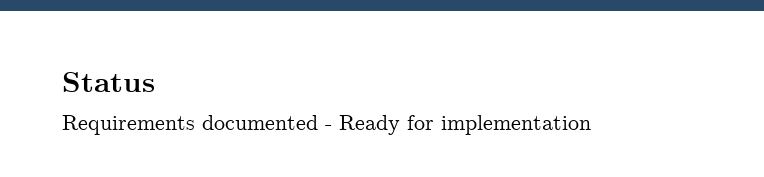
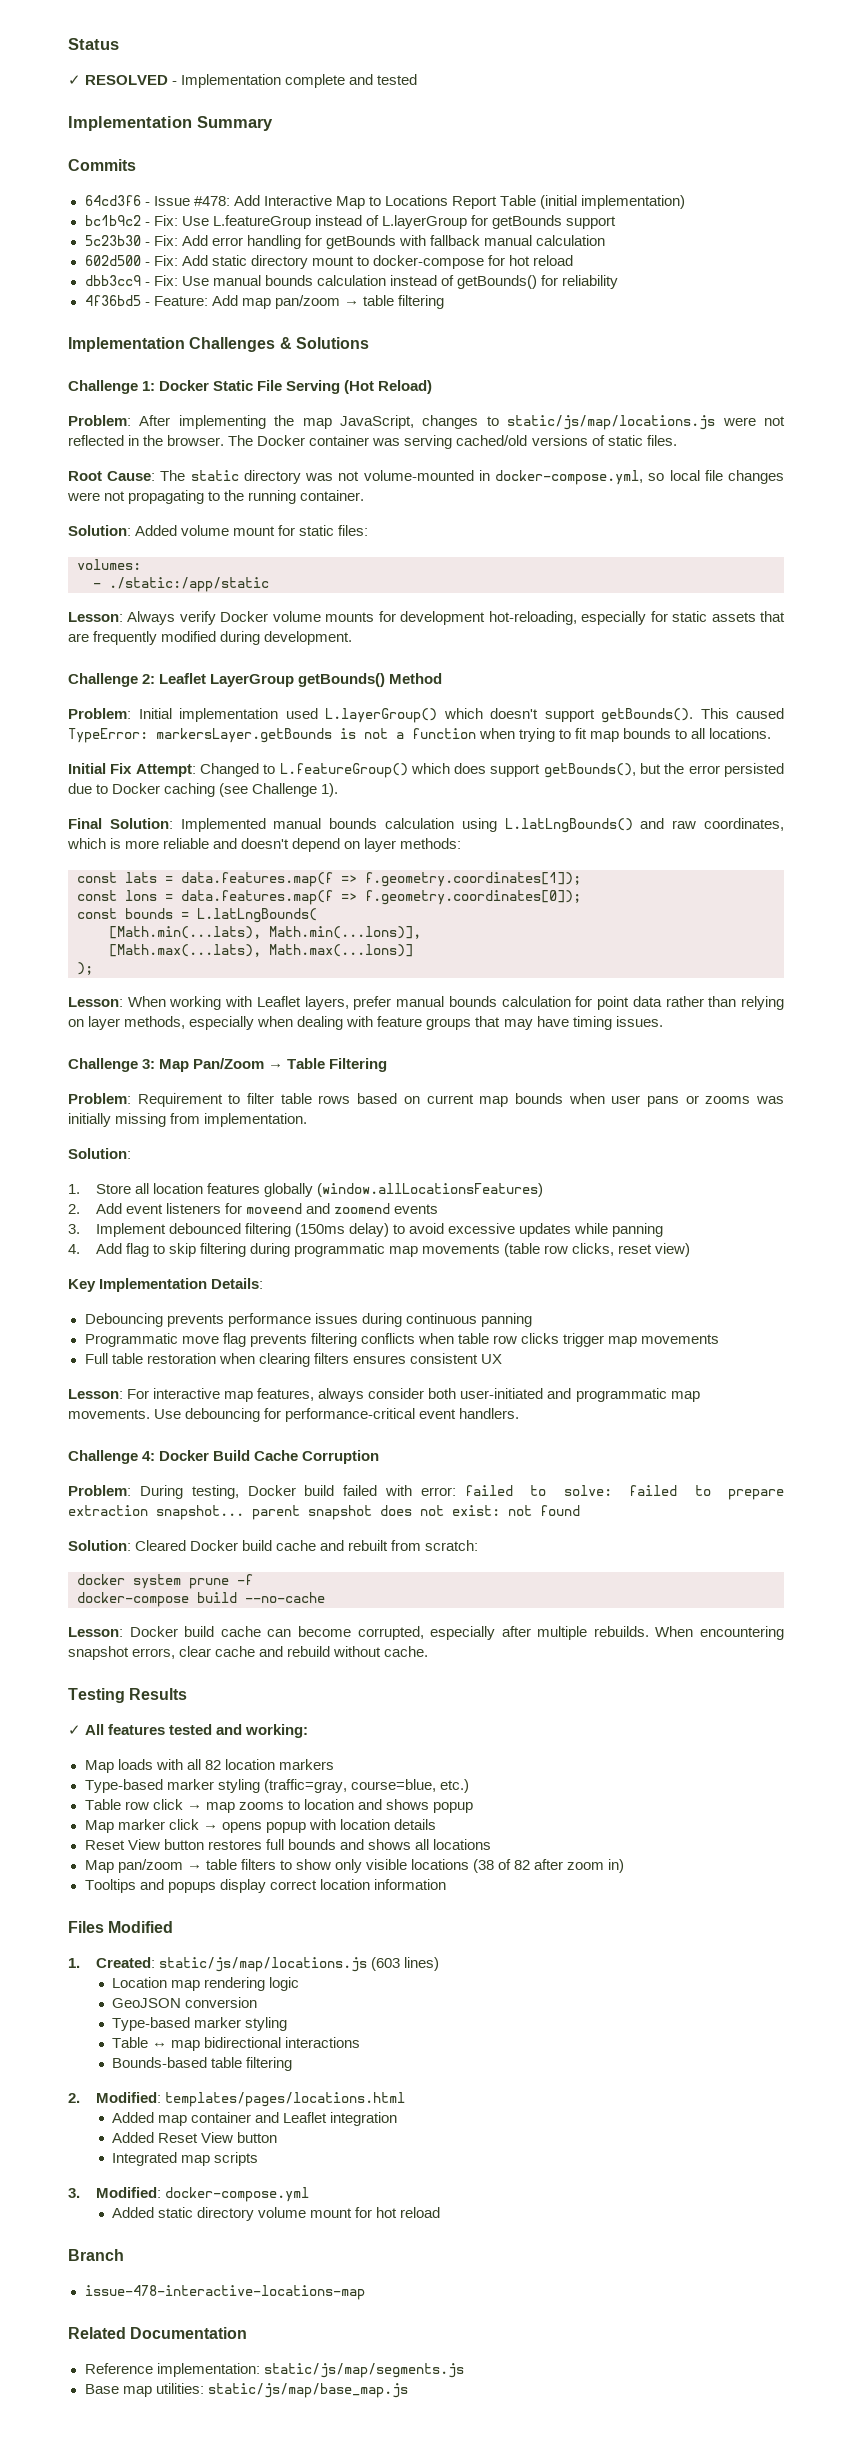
[62,115,591,135] Requirements documented - Ready for implementation -> [68,74,418,88] [68,116,273,131] [68,159,136,171] [84,195,686,209] [84,215,616,229] [84,235,606,249] [84,255,574,269] [84,275,619,289] [84,295,444,309] [68,337,369,352] [68,380,433,394] [68,415,785,430] [68,435,677,449] [68,470,785,485] [67,490,365,504] [68,525,369,536] [77,559,141,570] [93,577,269,592] [68,611,785,625] [68,631,353,645] [68,673,443,687] [68,708,784,723] [68,728,772,743] [68,763,784,778] [68,783,339,797] [68,818,784,833] [67,838,462,852] [77,872,581,887] [77,890,581,905] [77,908,317,923] [109,926,421,939] [109,944,413,957] [77,962,93,975] [68,996,785,1010] [68,1016,663,1030] [68,1058,388,1072] [68,1093,784,1107] [68,1113,308,1127] [68,1148,131,1159] [68,1183,543,1197] [68,1203,438,1214] [68,1223,664,1237] [68,1243,691,1257] [68,1278,264,1292] [84,1313,532,1327] [84,1333,720,1347] [84,1353,502,1367] [68,1388,700,1402] [68,1408,520,1422] [68,1450,380,1464] [68,1485,784,1500] [68,1505,580,1520] [68,1540,479,1551] [77,1574,253,1589] [77,1592,325,1607] [68,1626,785,1640] [68,1646,429,1660] [68,1688,188,1703] [68,1724,309,1738] [84,1759,334,1773] [84,1779,469,1793] [84,1799,474,1813] [84,1819,436,1833] [84,1839,491,1850] [84,1859,625,1873] [84,1879,446,1893] [68,1921,174,1933] [68,1957,439,1972] [112,1977,300,1991] [112,1997,258,2008] [112,2017,288,2031] [112,2037,361,2051] [112,2057,293,2071] [68,2092,405,2107] [112,2112,398,2126] [112,2132,278,2143] [112,2152,259,2166] [68,2187,309,2202] [112,2207,441,2221] [68,2249,124,2261] [84,2285,365,2300] [68,2327,248,2339] [84,2363,464,2378] [84,2383,408,2398] ✓ RESOLVED - Implementation complete and tested // Implementation Summary // Commits // 64cd3f6 - Issue #478: Add Interactive Map to Locations Report Table (initial implementation) // bc1b9c2 - Fix: Use L.featureGroup instead of L.layerGroup for getBounds support // 5c23b30 - Fix: Add error handling for getBounds with fallback manual calculation // 602d500 - Fix: Add static directory mount to docker-compose for hot reload // dbb3cc9 - Fix: Use manual bounds calculation instead of getBounds() for reliability // 4f36bd5 - Feature: Add map pan/zoom → table filtering // Implementation Challenges & Solutions // Challenge 1: Docker Static File Serving (Hot Reload) // Problem: After implementing the map JavaScript, changes to static/js/map/locations.js were not reflected in the browser. The Docker container was serving cached/old versions of static files. // Root Cause: The static directory was not volume-mounted in docker-compose.yml, so local file changes were not propagating to the running container. // Solution: Added volume mount for static files: // volumes: // - ./static:/app/static // Lesson: Always verify Docker volume mounts for development hot-reloading, especially for static assets that are frequently modified during development. // Challenge 2: Leaflet LayerGroup getBounds() Method // Problem: Initial implementation used L.layerGroup() which doesn't support getBounds(). This caused TypeError: markersLayer.getBounds is not a function when trying to fit map bounds to all locations. // Initial Fix Attempt: Changed to L.featureGroup() which does support getBounds(), but the error persisted due to Docker caching (see Challenge 1). // Final Solution: Implemented manual bounds calculation using L.latLngBounds() and raw coordinates, which is more reliable and doesn't depend on layer methods: // const lats = data.features.map(f => f.geometry.coordinates[1]); // const lons = data.features.map(f => f.geometry.coordinates[0]); // const bounds = L.latLngBounds( // [Math.min(...lats), Math.min(...lons)], // [Math.max(...lats), Math.max(...lons)] // ); // Lesson: When working with Leaflet layers, prefer manual bounds calculation for point data rather than relying on layer methods, especially when dealing with feature groups that may have timing issues. // Challenge 3: Map Pan/Zoom → Table Filtering // Problem: Requirement to filter table rows based on current map bounds when user pans or zooms was initially missing from implementation. // Solution: // 1. Store all location features globally (window.allLocationsFeatures) // 2. Add event listeners for moveend and zoomend events // 3. Implement debounced filtering (150ms delay) to avoid excessive updates while panning // 4. Add flag to skip filtering during programmatic map movements (table row clicks, reset view) // Key Implementation Details: // Debouncing prevents performance issues during continuous panning // Programmatic move flag prevents filtering conflicts when table row clicks trigger map movements // Full table restoration when clearing filters ensures consistent UX // Lesson: For interactive map features, always consider both user-initiated and programmatic map movements. Use debouncing for performance-critical event handlers. // Challenge 4: Docker Build Cache Corruption // Problem: During testing, Docker build failed with error: failed to solve: failed to prepare extraction snapshot... parent snapshot does not exist: not found // Solution: Cleared Docker build cache and rebuilt from scratch: // docker system prune -f // docker-compose build --no-cache // Lesson: Docker build cache can become corrupted, especially after multiple rebuilds. When encountering snapshot errors, clear cache and rebuild without cache. // Testing Results // ✓ All features tested and working: // Map loads with all 82 location markers // Type-based marker styling (traffic=gray, course=blue, etc.) // Table row click → map zooms to location and shows popup // Map marker click → opens popup with location details // Reset View button restores full bounds and shows all locations // Map pan/zoom → table filters to show only visible locations (38 of 82 after zoom in) // Tooltips and popups display correct location information // Files Modified // 1. Created: static/js/map/locations.js (603 lines) // Location map rendering logic // GeoJSON conversion // Type-based marker styling // Table ↔ map bidirectional interactions // Bounds-based table filtering // 2. Modified: templates/pages/locations.html // Added map container and Leaflet integration // Added Reset View button // Integrated map scripts // 3. Modified: docker-compose.yml // Added static directory volume mount for hot reload // Branch // issue-478-interactive-locations-map // Related Documentation // Reference implementation: static/js/map/segments.js // Base map utilities: static/js/map/base_map.js

